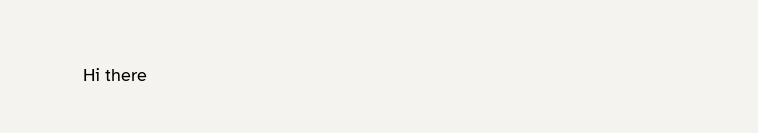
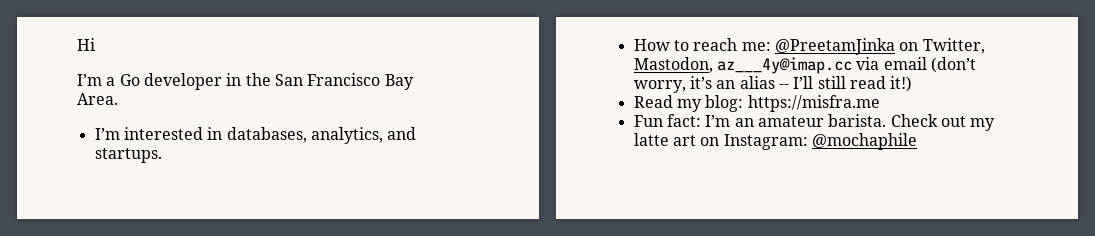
[105,69,147,81] there -> [77,73,414,90] [77,93,118,105] [94,127,417,144] [94,148,162,163] [633,38,985,55] [633,57,976,74] [633,76,913,93] [633,95,880,112] [633,114,996,131] [633,133,917,150] // I’m a Go developer in the San Francisco Bay Area. // I’m interested in databases, analytics, and startups. // How to reach me: @PreetamJinka on Twitter, Mastodon, az___4y@imap.cc via email (don’t worry, it’s an alias -- I’ll still read it!) // Read my blog: https://misfra.me // Fun fact: I’m an amateur barista. Check out my latte art on Instagram: @mochaphile

